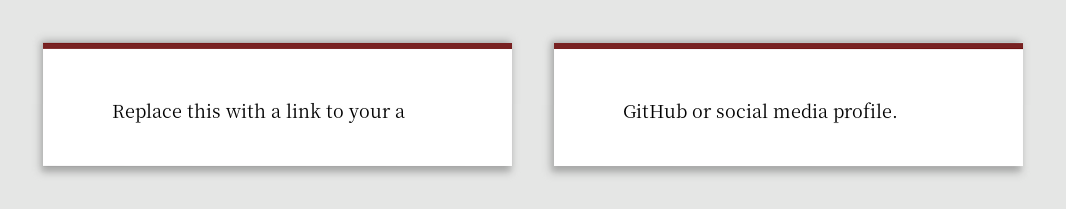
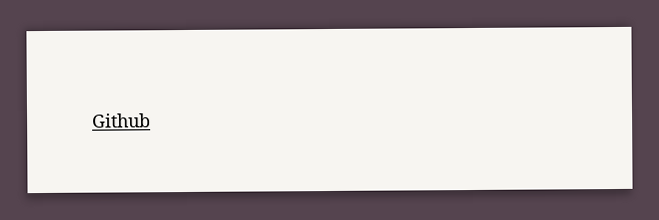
[111,101,899,124] Replace this with a link to your a GitHub or social media profile. -> [92,113,151,128] Github

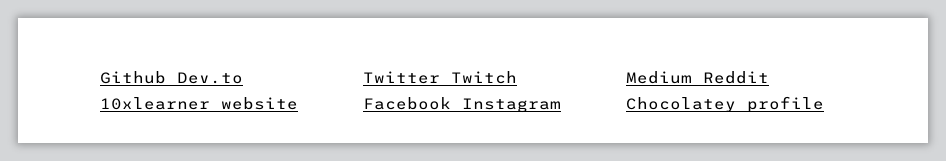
(151, 120) none -> [177,72,243,84] [100,97,298,110] [363,71,517,84] [363,97,561,113] [626,71,769,84] [626,96,824,113] Dev.to 10xlearner website Twitter Twitch Facebook Instagram Medium Reddit Chocolatey profile

